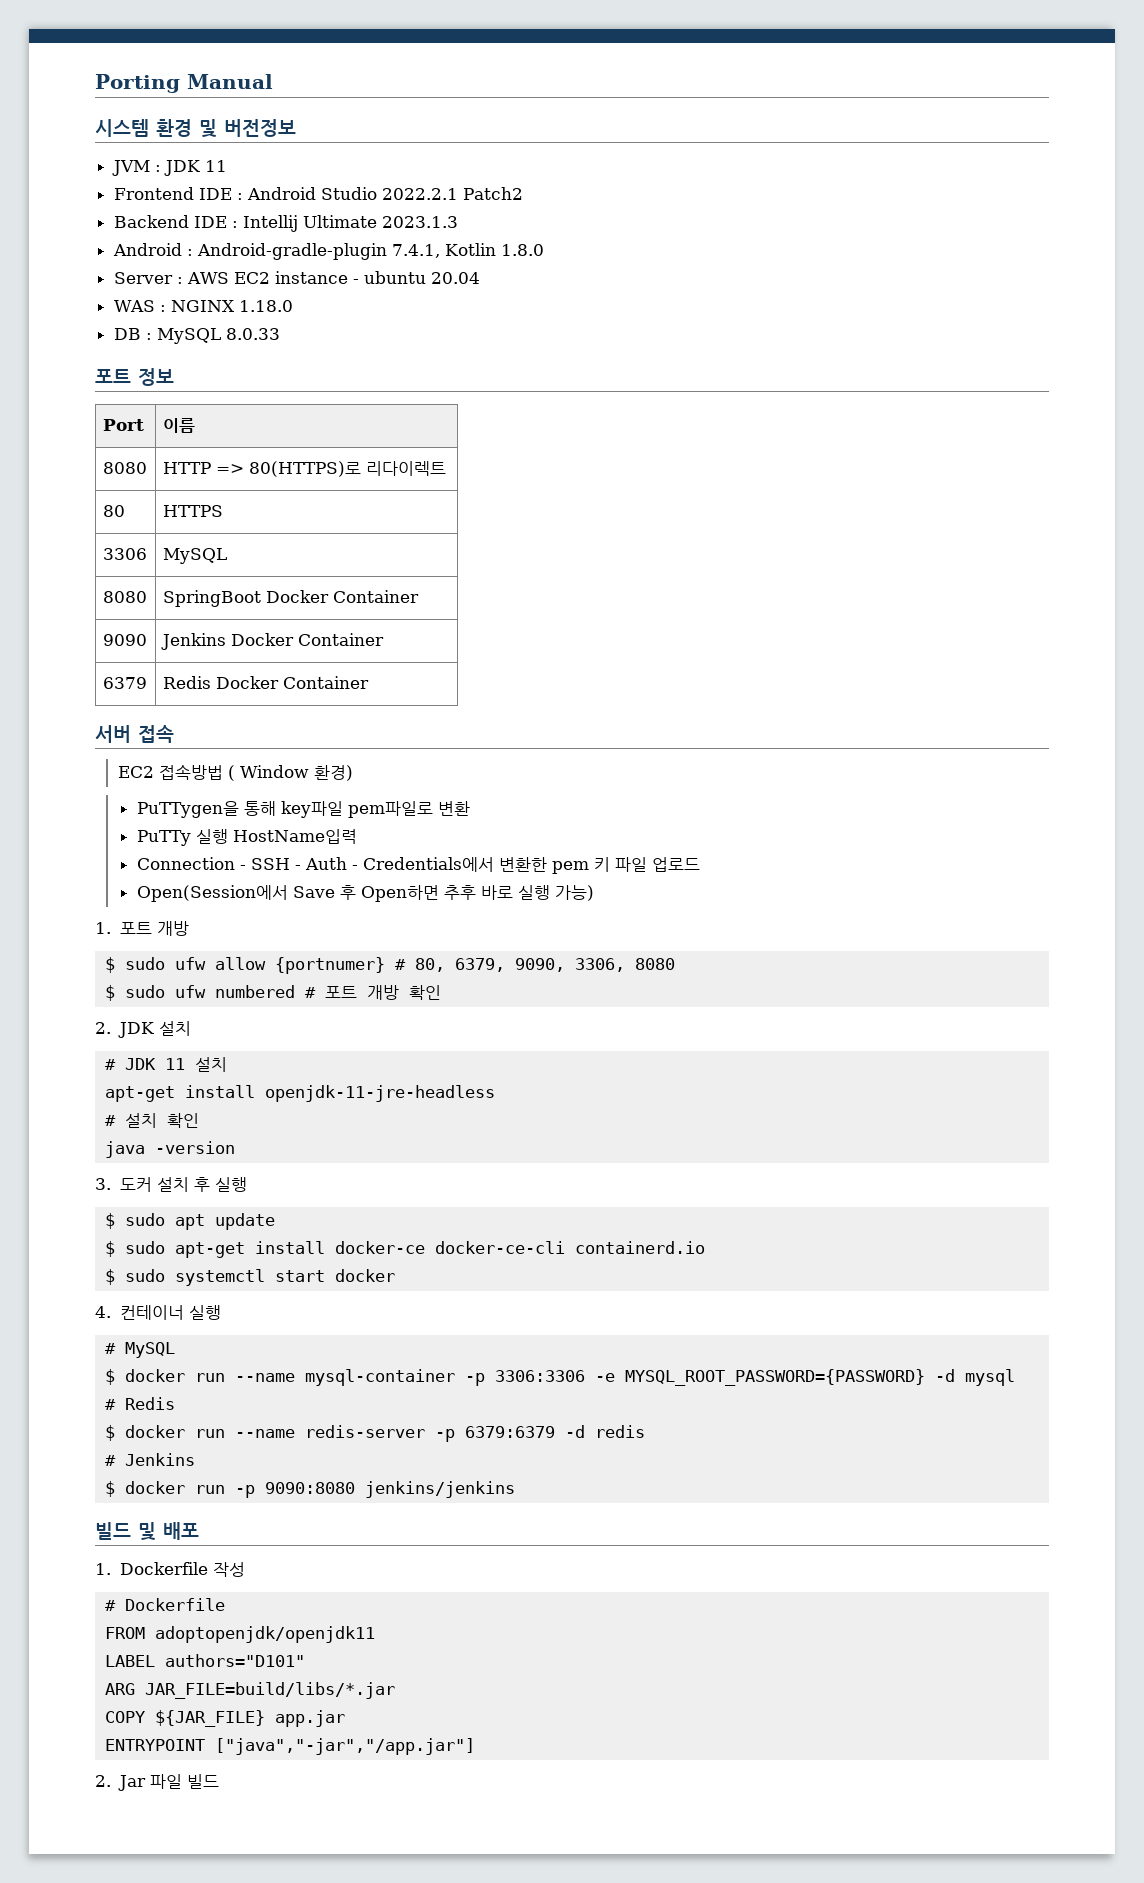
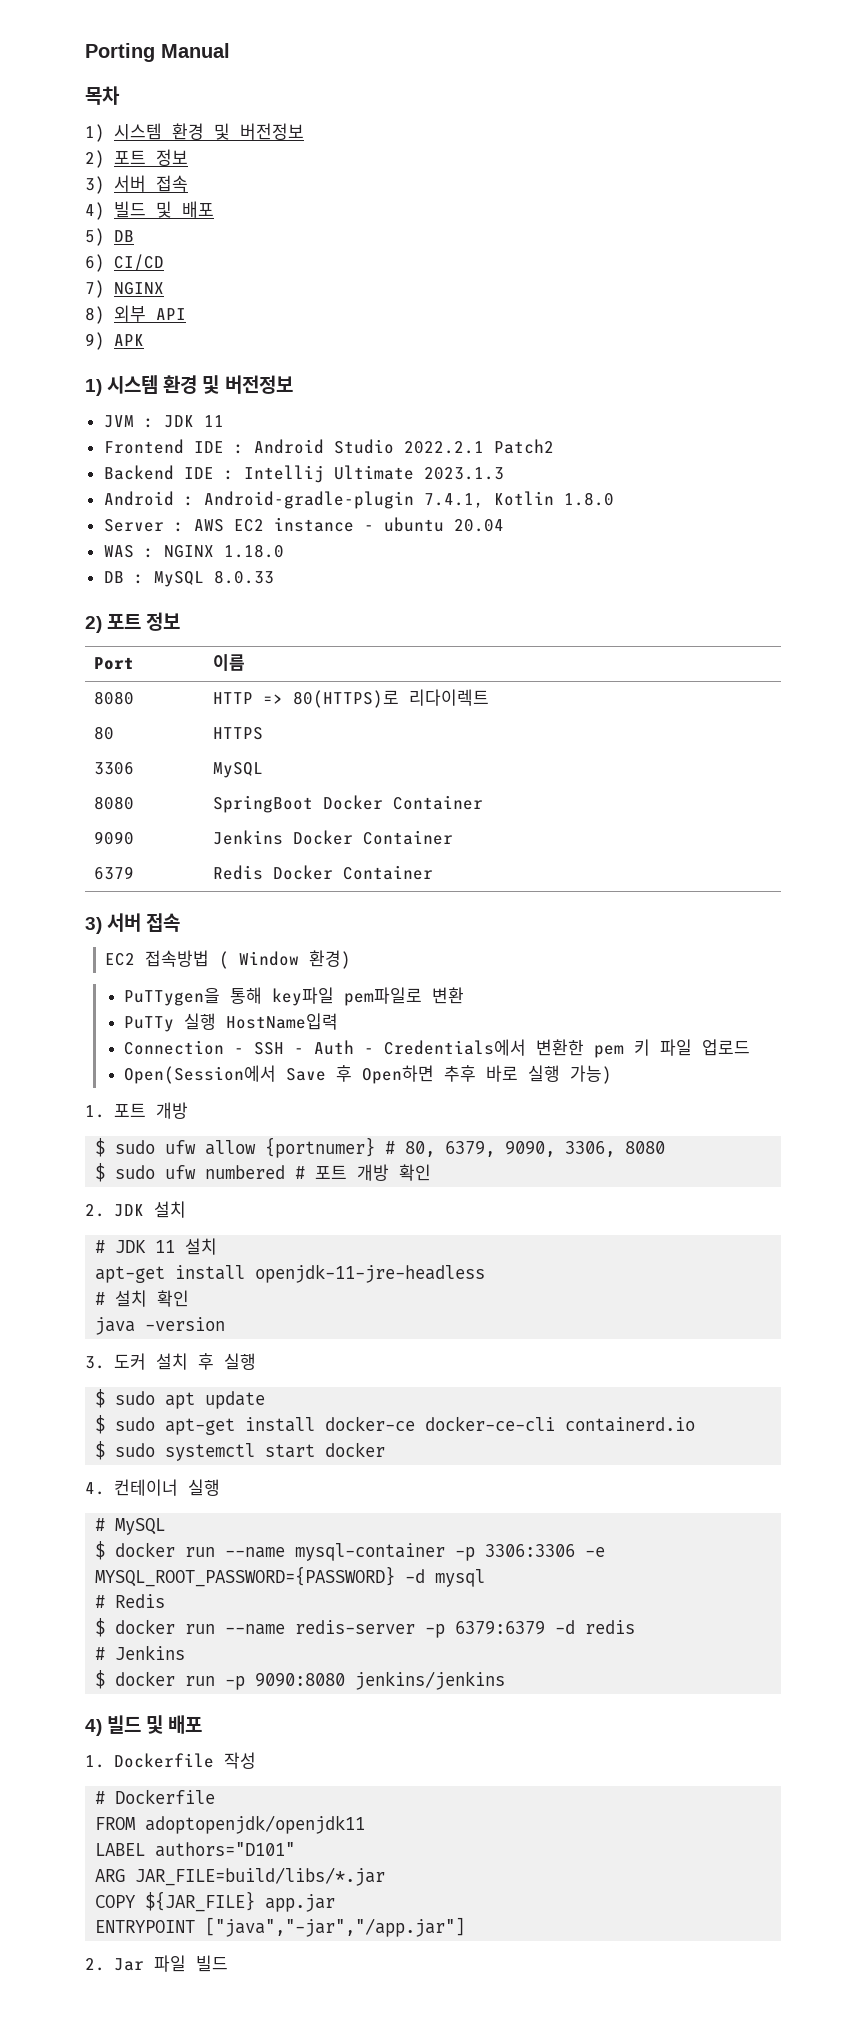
(273, 81) none -> [85,86,120,105] [85,123,304,142] [85,149,188,168] [85,175,188,194] [85,201,214,220] [85,228,134,246] [85,254,164,272] [85,280,164,298] [85,305,186,324] [85,332,144,350] [85,379,102,396] 목차 // 1) 시스템 환경 및 버전정보 // 2) 포트 정보 // 3) 서버 접속 // 4) 빌드 및 배포 // 5) DB // 6) CI/CD // 7) NGINX // 8) 외부 API // 9) APK // 1)
(280, 334) none -> [85,616,102,633] 2)
(369, 682) none -> [85,917,102,934] 3)
(516, 1489) none -> [85,1719,102,1736] 4)

